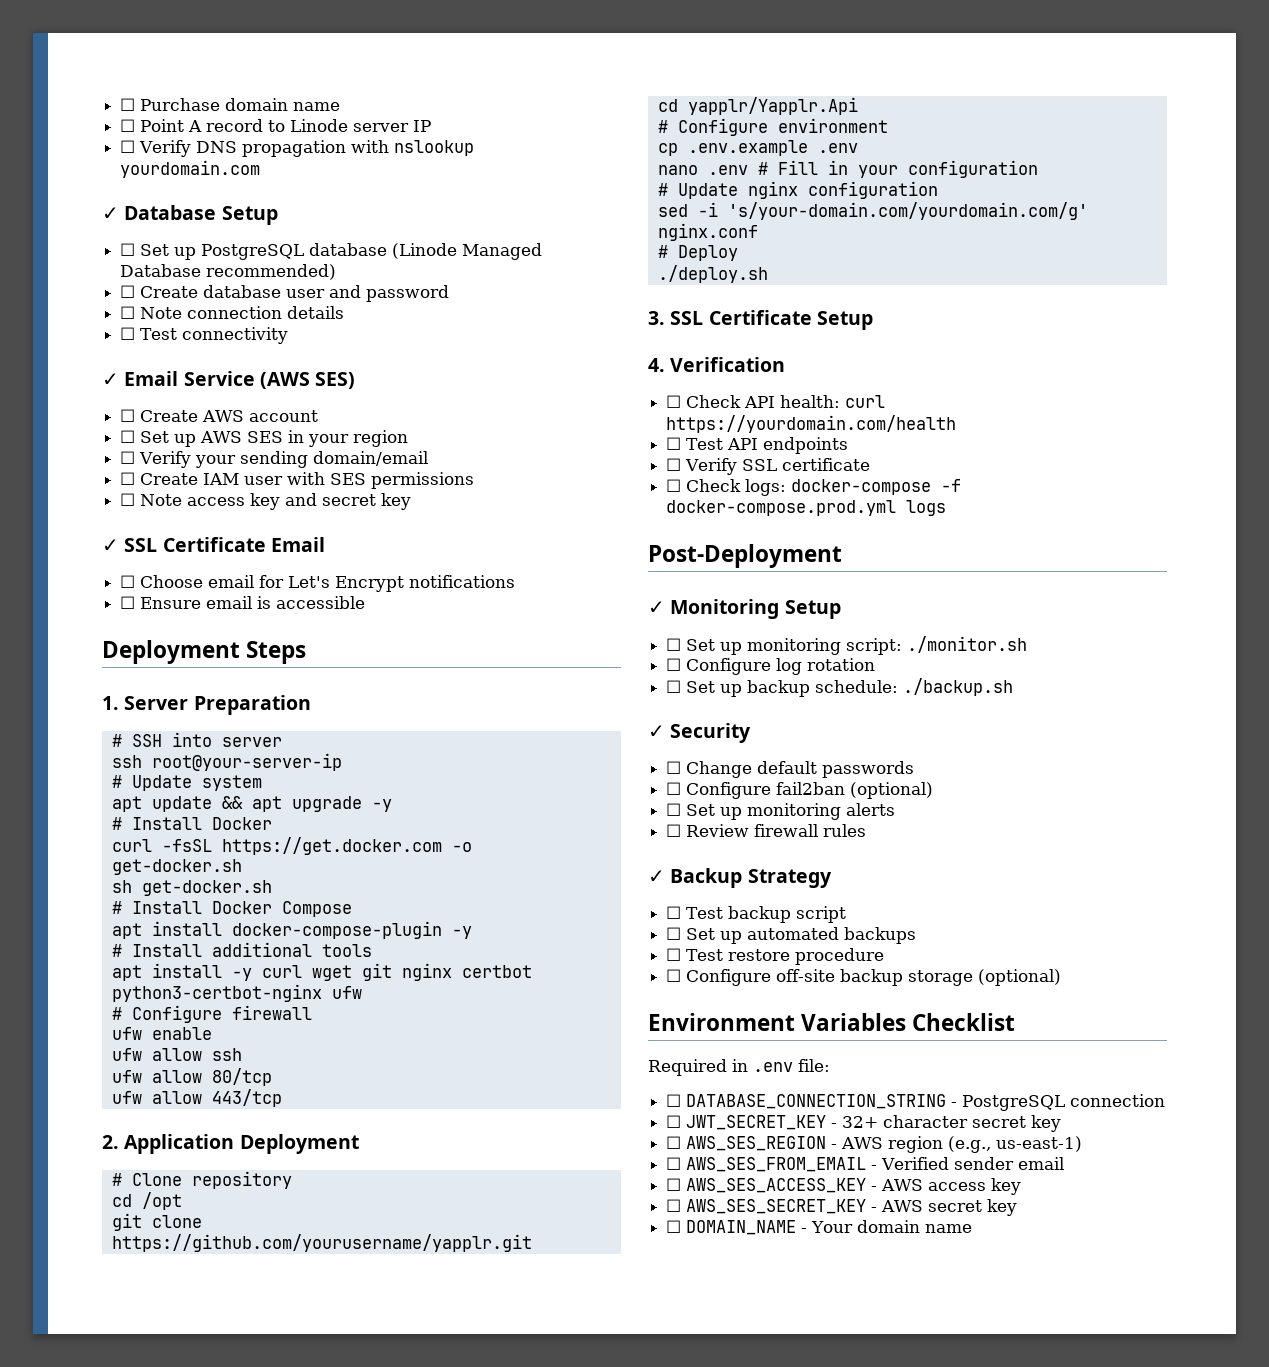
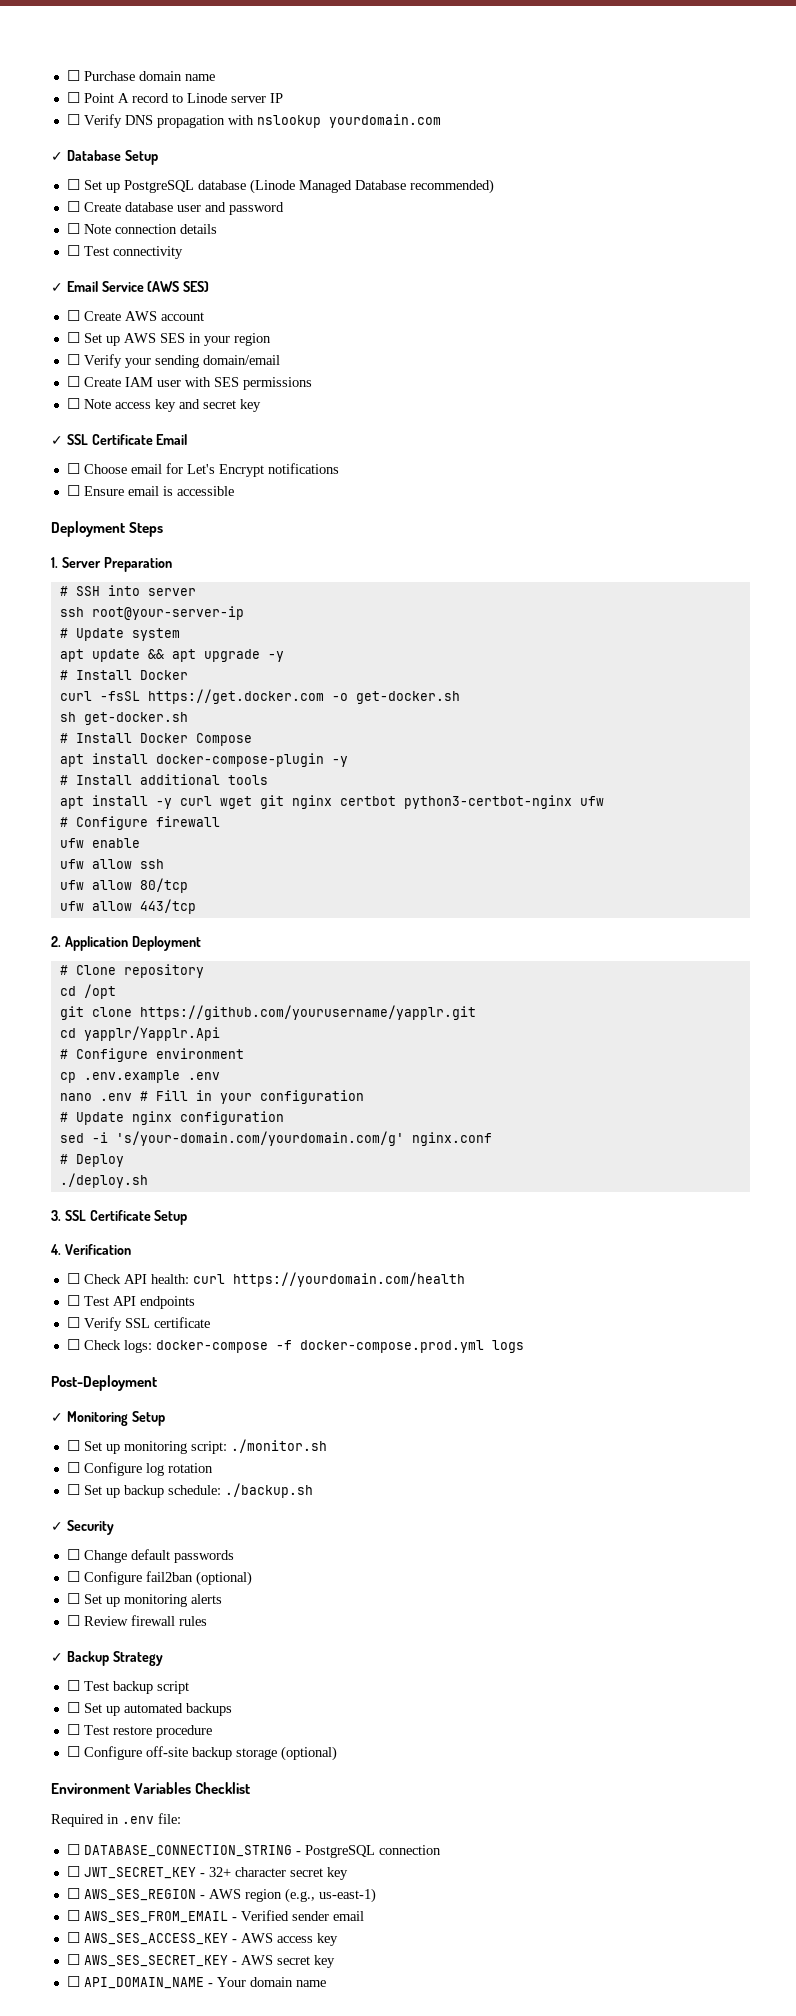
[686,1220,797,1235] DOMAIN_NAME -> [83,1977,204,1989] API_DOMAIN_NAME

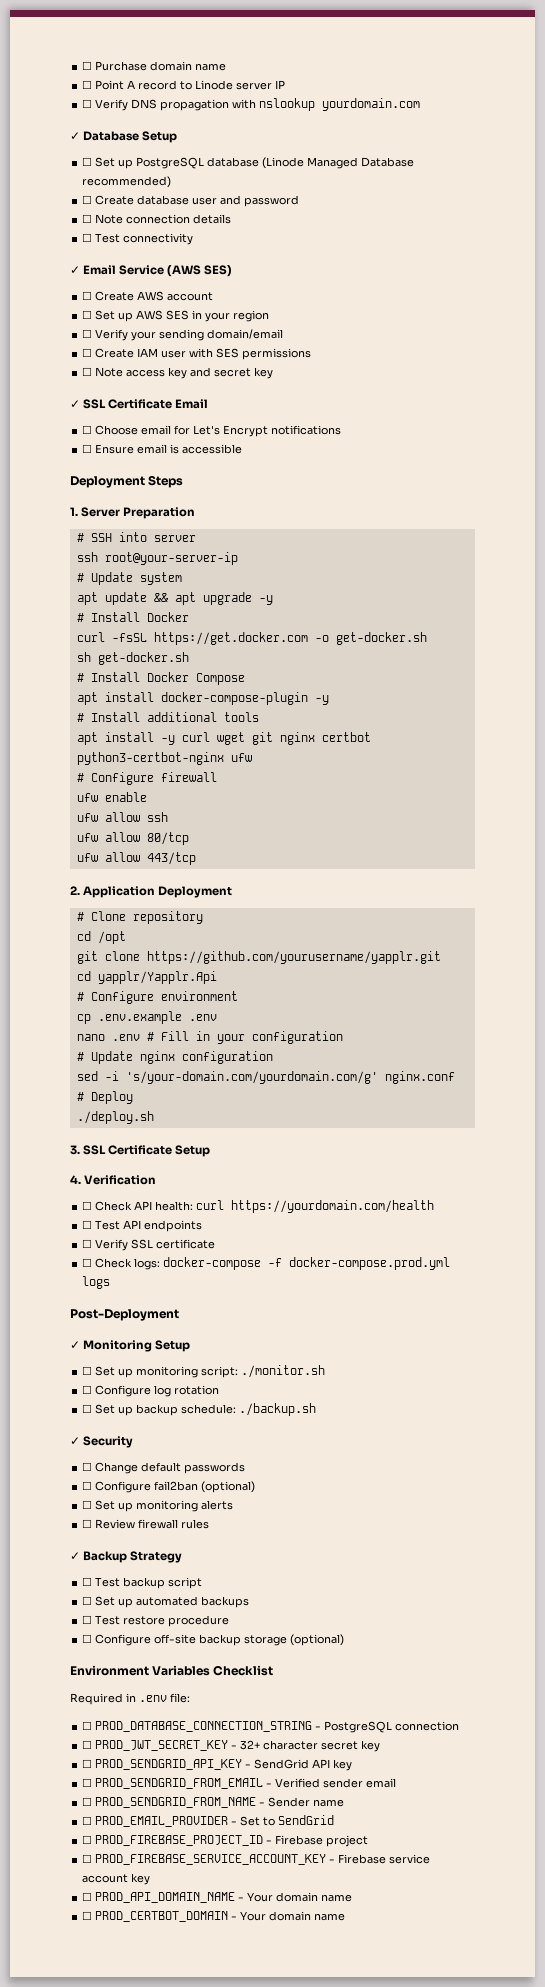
[83,1845,292,1857] DATABASE_CONNECTION_STRING -> [95,1721,313,1732] PROD_DATABASE_CONNECTION_STRING
[83,1867,196,1879] JWT_SECRET_KEY -> [95,1740,229,1751] PROD_JWT_SECRET_KEY
[83,1888,376,1903] [66,1910,228,1923] AWS_SES_REGION - AWS region (e.g., us-east-1) // ☐ AWS_SES_FROM_EMAIL -> [95,1759,353,1771] [82,1778,264,1789] PROD_SENDGRID_API_KEY - SendGrid API key // ☐ PROD_SENDGRID_FROM_EMAIL
[83,1933,338,1946] [66,1954,335,1968] [66,1976,204,1989] AWS_SES_ACCESS_KEY - AWS access key // ☐ AWS_SES_SECRET_KEY - AWS secret key // ☐ API_DOMAIN_NAME -> [95,1797,345,1808] [82,1815,335,1827] [82,1835,369,1847] [82,1854,431,1865] [82,1873,151,1885] [82,1892,353,1903] [82,1911,229,1922] PROD_SENDGRID_FROM_NAME - Sender name // ☐ PROD_EMAIL_PROVIDER - Set to SendGrid // ☐ PROD_FIREBASE_PROJECT_ID - Firebase project // ☐ PROD_FIREBASE_SERVICE_ACCOUNT_KEY - Firebase service account key // ☐ PROD_API_DOMAIN_NAME - Your domain name // ☐ PROD_CERTBOT_DOMAIN

